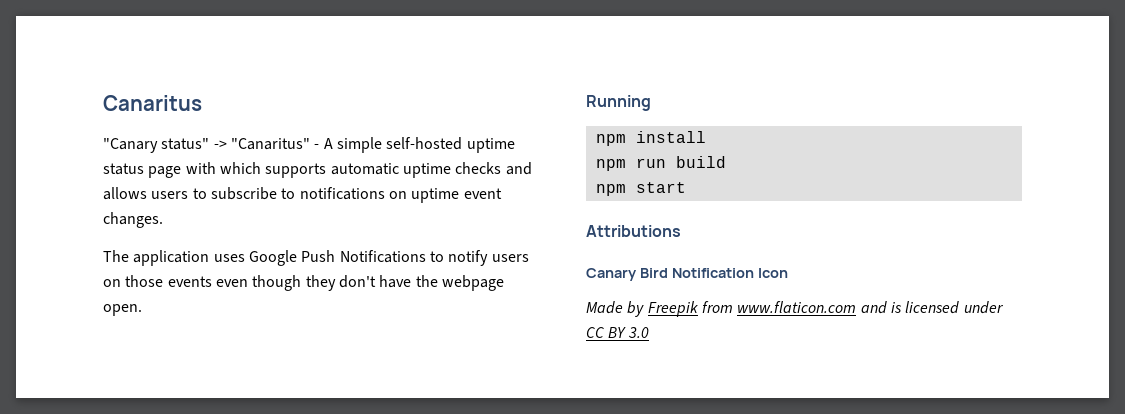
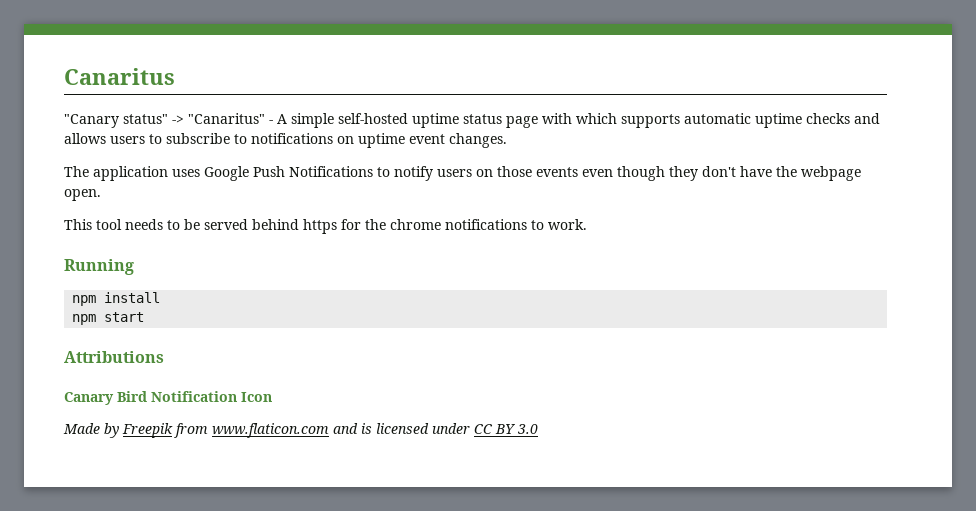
(142, 310) none -> [64,219,587,234] // This tool needs to be served behind https for the chrome notifications to work.
[595,156,726,171] // npm run build -> (161, 297) none

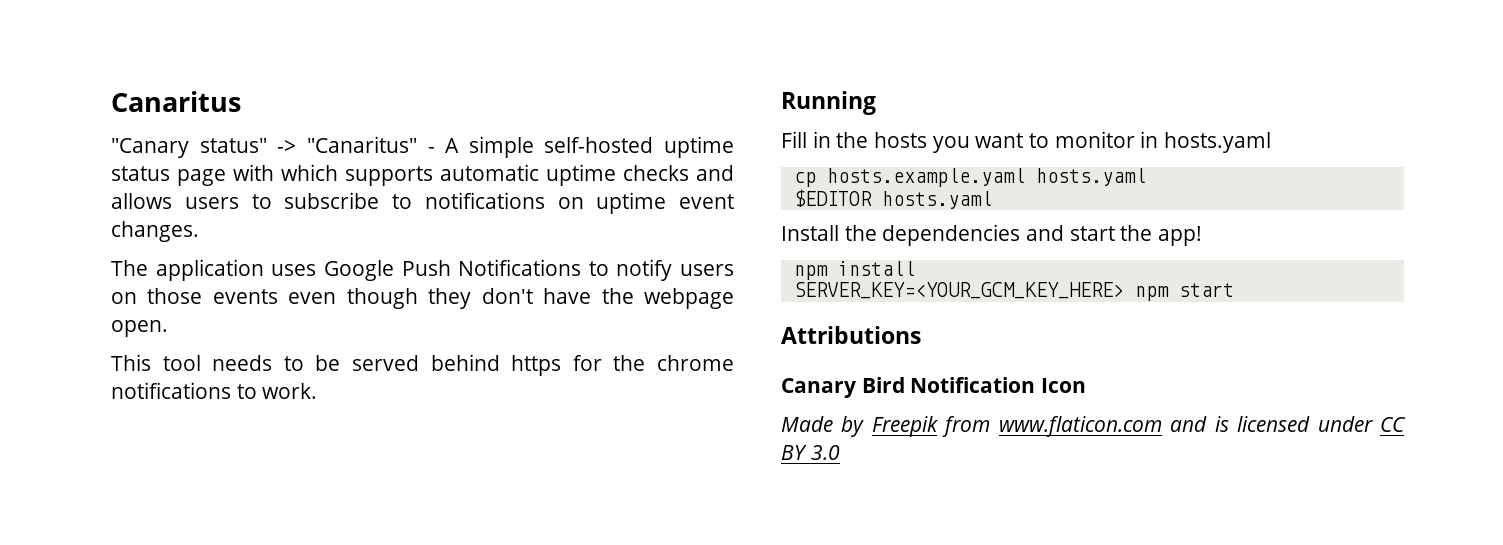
(134, 267) none -> [781,131,1272,153] [793,168,1146,187] [793,189,992,209] [781,224,1203,246] // Fill in the hosts you want to monitor in hosts.yaml // cp hosts.example.yaml hosts.yaml // $EDITOR hosts.yaml // Install the dependencies and start the app!
(161, 297) none -> [793,282,1124,299] SERVER_KEY=<YOUR_GCM_KEY_HERE>

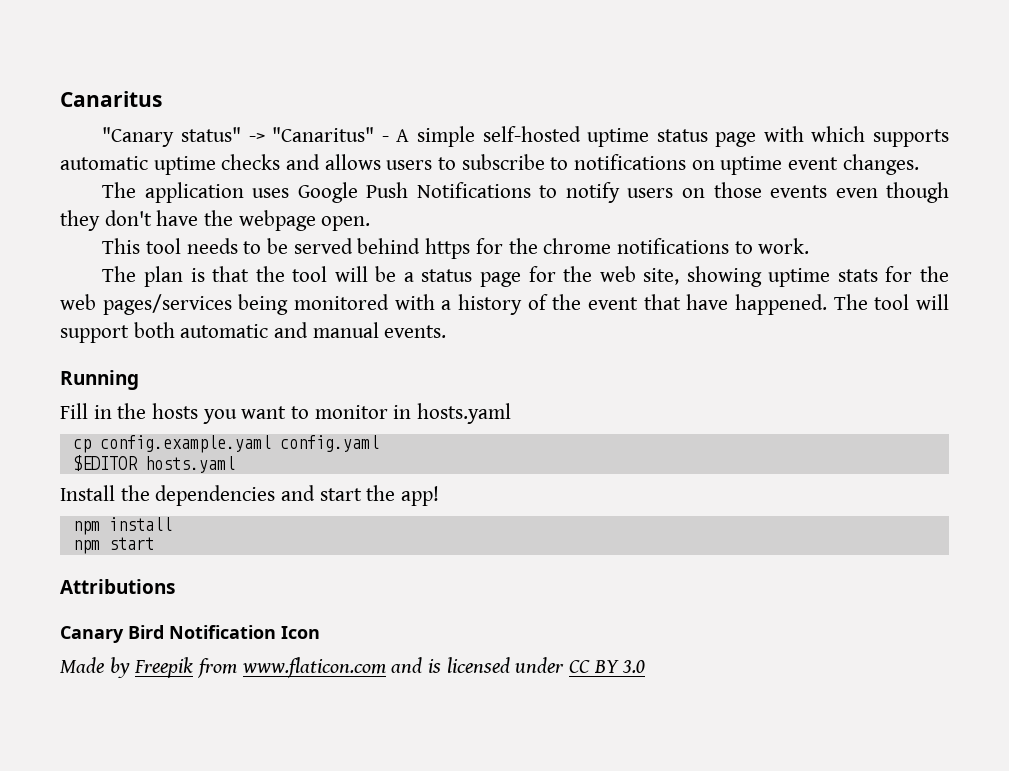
(318, 391) none -> [102,266,950,287] [60,294,949,315] [60,322,447,343] // The plan is that the tool will be a status page for the web site, showing uptime stats for the web pages/services being monitored with a history of the event that have happened. The tool will support both automatic and manual events.
[826,168,1146,187] hosts.example.yaml hosts.yaml -> [99,435,379,453] config.example.yaml config.yaml
[793,282,1124,299] SERVER_KEY=<YOUR_GCM_KEY_HERE> -> (172, 524) none

